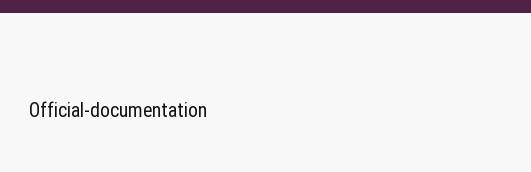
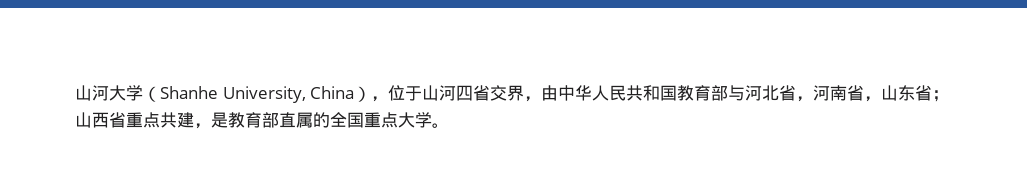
[29,101,207,117] Official-documentation -> [75,85,950,103] [75,112,449,129] 山河大学（Shanhe University, China），位于山河四省交界，由中华人民共和国教育部与河北省，河南省，山东省；山西省重点共建，是教育部直属的全国重点大学。

